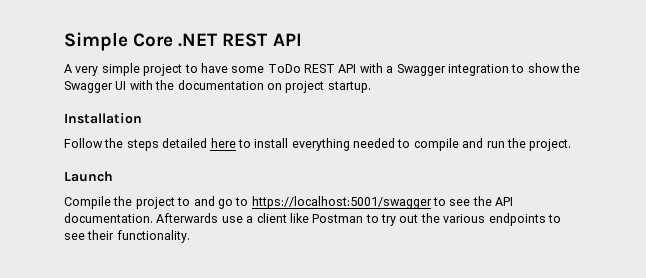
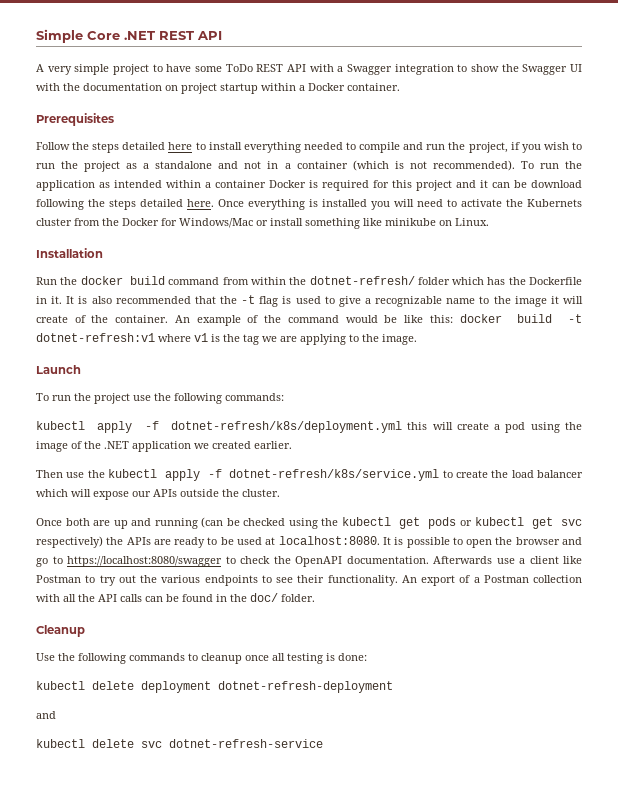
[327,81,371,93] [64,113,142,124] startup. // Installation -> [220,83,400,94] [36,113,114,126] startup within a Docker container. // Prerequisites
[529,139,572,151] [64,171,113,182] [64,196,514,209] project. // Launch // Compile the project to and go to https://localhost:5001/swagger to see the API -> [468,142,582,153] [36,160,582,172] [36,180,582,191] [36,199,582,210] [36,218,489,229] [36,248,103,258] [36,276,582,285] [36,295,584,307] [36,314,583,326] [36,333,417,345] [36,365,81,374] [36,393,284,404] [36,421,582,433] [36,441,292,452] [36,469,583,481] [36,489,280,500] [36,517,582,529] [36,536,582,548] [36,556,342,567] project, if you wish to run the project as a standalone and not in a container (which is not recommended). To run the application as intended within a container Docker is required for this project and it can be download following the steps detailed here. Once everything is installed you will need to activate the Kubernets cluster from the Docker for Windows/Mac or install something like minikube on Linux. // Installation // Run the docker build command from within the dotnet-refresh/ folder which has the Dockerfile in it. It is also recommended that the -t flag is used to give a recognizable name to the image it will create of the container. An example of the command would be like this: docker build -t dotnet-refresh:v1 where v1 is the tag we are applying to the image. // Launch // To run the project use the following commands: // kubectl apply -f dotnet-refresh/k8s/deployment.yml this will create a pod using the image of the .NET application we created earlier. // Then use the kubectl apply -f dotnet-refresh/k8s/service.yml to create the load balancer which will expose our APIs outside the cluster. // Once both are up and running (can be checked using the kubectl get pods or kubectl get svc respectively) the APIs are ready to be used at localhost:8080. It is possible to open the browser and go to https://localhost:8080/swagger to check the OpenAPI
(190, 236) none -> [401,575,582,586] [36,593,315,602] [36,625,85,637] [36,653,367,664] [36,681,393,693] [36,711,56,719] [36,739,323,748] An export of a Postman collection with all the API calls can be found in the doc/ folder. // Cleanup // Use the following commands to cleanup once all testing is done: // kubectl delete deployment dotnet-refresh-deployment // and // kubectl delete svc dotnet-refresh-service

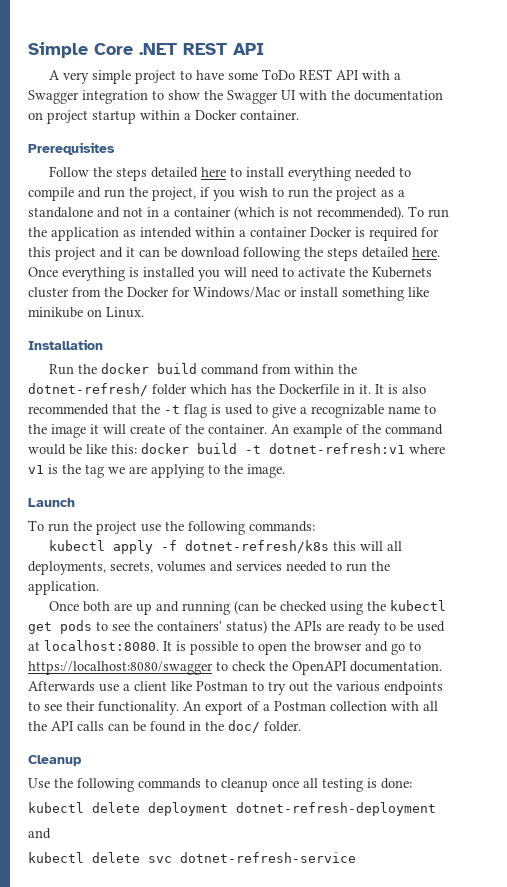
[171,421,402,433] dotnet-refresh/k8s/deployment.yml -> [185,540,330,553] dotnet-refresh/k8s
[456,422,582,433] [36,441,292,452] [36,469,583,481] [36,489,280,500] create a pod using the image of the .NET application we created earlier. // Then use the kubectl apply -f dotnet-refresh/k8s/service.yml to create the load balancer which will expose our APIs outside the cluster. -> [387,541,403,551] [28,561,390,575] [28,581,99,595] all deployments, secrets, volumes and services needed to run the application.
[459,517,582,529] [36,536,103,548] or kubectl get svc respectively) -> [96,620,267,634] to see the containers' status)

